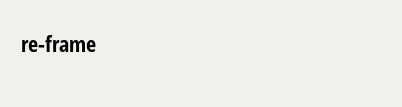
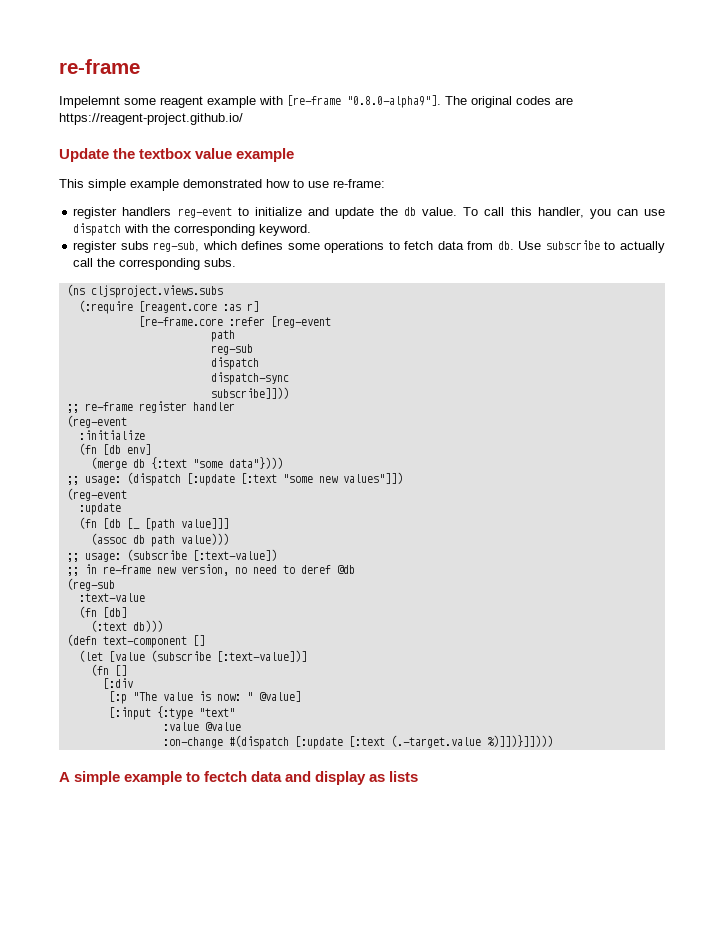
[21,35,96,52] re-frame -> [59,59,140,74] [59,95,573,108] [59,113,243,125] [59,148,295,162] [59,179,385,191] [73,207,665,219] [73,223,312,236] [73,240,665,253] [73,258,237,270] [66,284,223,298] [78,300,259,314] [138,316,331,328] [210,330,235,342] [210,344,253,355] [210,357,259,370] [210,372,289,385] [210,387,289,399] [66,401,235,413] [66,415,127,428] [78,430,145,440] [78,443,151,455] [90,457,283,470] [66,472,403,486] [66,488,127,501] [78,503,121,515] [78,517,229,531] [90,533,229,547] [66,549,277,562] [66,564,355,576] [66,578,115,591] [78,593,145,602] [78,606,127,618] [90,620,163,632] [66,634,205,648] [78,650,307,662] [90,664,127,676] [102,678,133,689] [108,691,301,704] [108,706,235,720] [162,722,241,731] [162,735,553,749] [59,771,419,785] re-frame // Impelemnt some reagent example with [re-frame "0.8.0-alpha9"]. The original codes are https://reagent-project.github.io/ // Update the textbox value example // This simple example demonstrated how to use re-frame: // register handlers reg-event to initialize and update the db value. To call this handler, you can use dispatch with the corresponding keyword. // register subs reg-sub, which defines some operations to fetch data from db. Use subscribe to actually call the corresponding subs. // (ns cljsproject.views.subs // (:require [reagent.core :as r] // [re-frame.core :refer [reg-event // path // reg-sub // dispatch // dispatch-sync // subscribe]])) // ;; re-frame register handler // (reg-event // :initialize // (fn [db env] // (merge db {:text "some data"}))) // ;; usage: (dispatch [:update [:text "some new values"]]) // (reg-event // :update // (fn [db [_ [path value]]] // (assoc db path value))) // ;; usage: (subscribe [:text-value]) // ;; in re-frame new version, no need to deref @db // (reg-sub // :text-value // (fn [db] // (:text db))) // (defn text-component [] // (let [value (subscribe [:text-value])] // (fn [] // [:div // [:p "The value is now: " @value] // [:input {:type "text" // :value @value // :on-change #(dispatch [:update [:text (.-target.value %)]])}]]))) // A simple example to fectch data and display as lists

